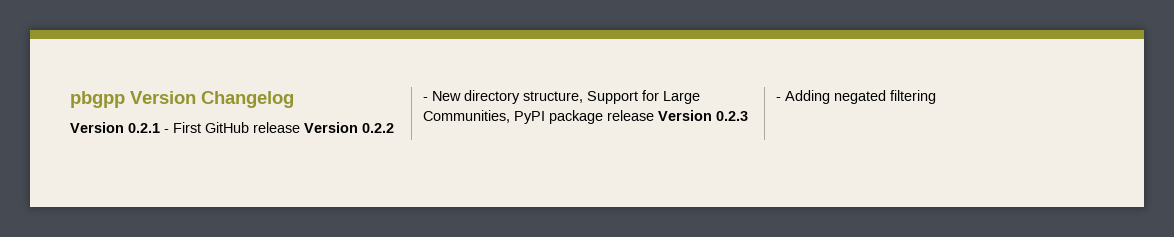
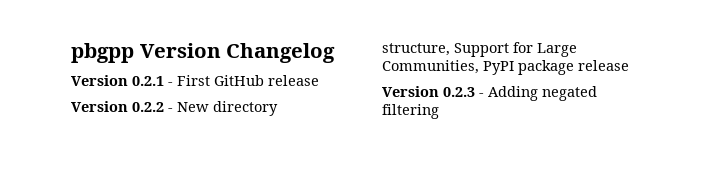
(300, 127) none -> (319, 80) //
(654, 115) none -> (629, 65) //

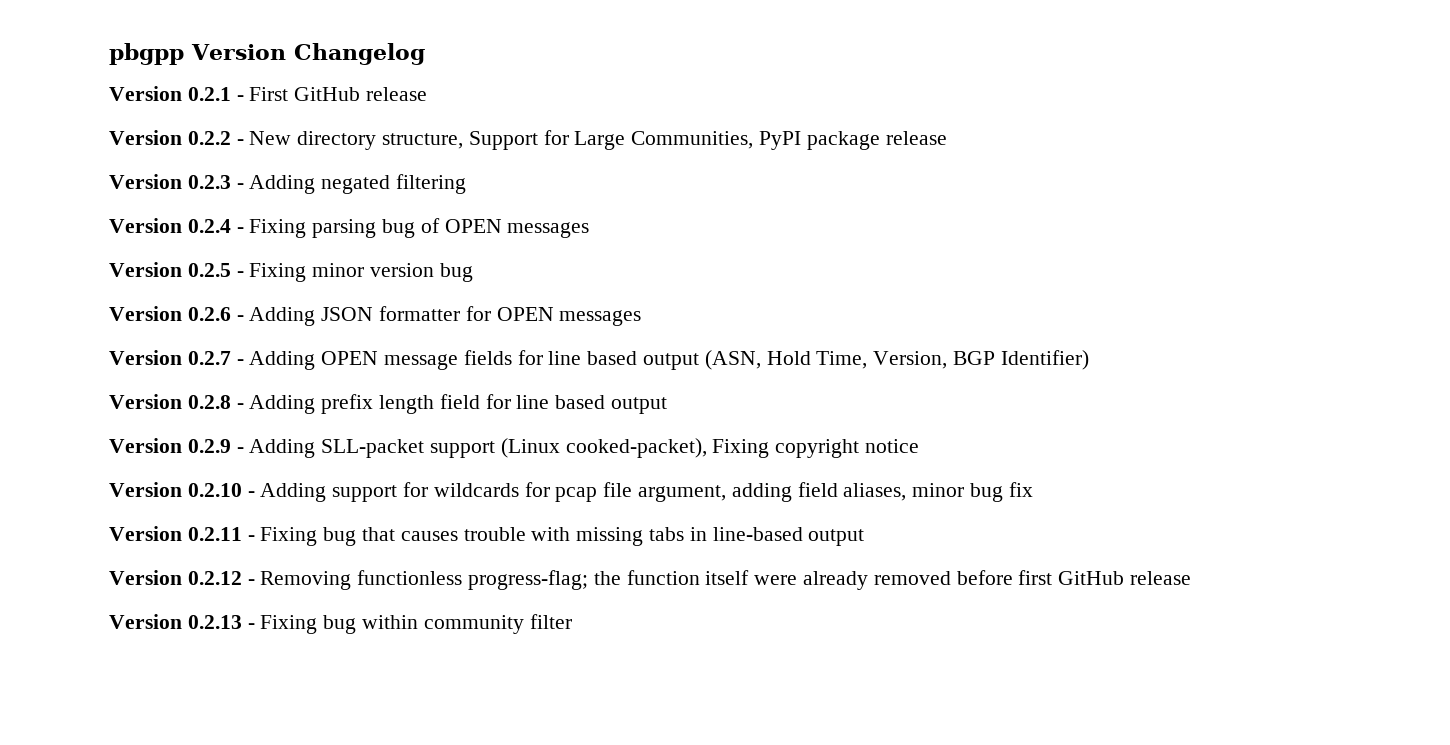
(439, 111) none -> [109,218,590,238] [109,262,473,282] [109,306,642,326] [109,350,1089,370] [109,394,668,414] [109,438,920,458] [109,482,1033,502] [109,526,865,546] [109,570,1192,590] [109,614,572,634] // Version 0.2.4 - Fixing parsing bug of OPEN messages // Version 0.2.5 - Fixing minor version bug // Version 0.2.6 - Adding JSON formatter for OPEN messages // Version 0.2.7 - Adding OPEN message fields for line based output (ASN, Hold Time, Version, BGP Identifier) // Version 0.2.8 - Adding prefix length field for line based output // Version 0.2.9 - Adding SLL-packet support (Linux cooked-packet), Fixing copyright notice // Version 0.2.10 - Adding support for wildcards for pcap file argument, adding field aliases, minor bug fix // Version 0.2.11 - Fixing bug that causes trouble with missing tabs in line-based output // Version 0.2.12 - Removing functionless progress-flag; the function itself were already removed before first GitHub release // Version 0.2.13 - Fixing bug within community filter

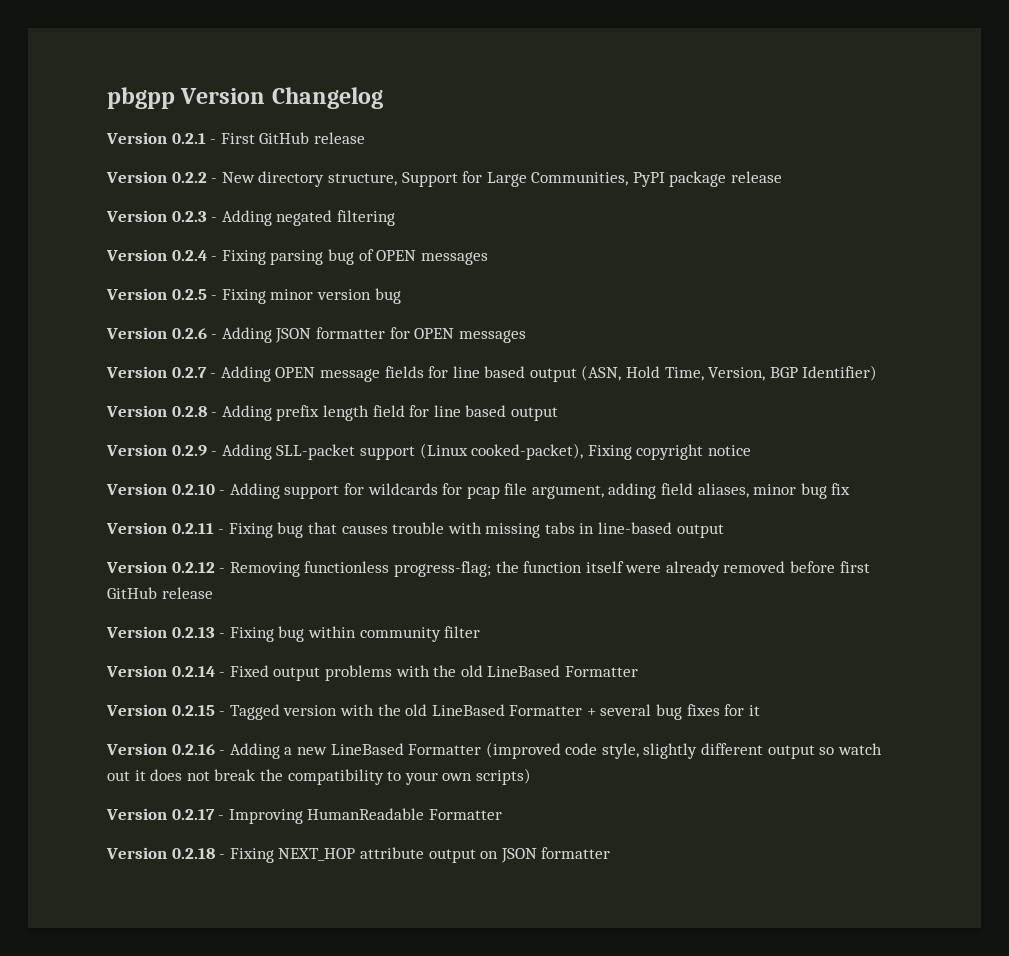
(572, 621) none -> [106,665,638,681] [106,704,760,720] [106,742,882,759] [107,768,531,785] [106,808,502,824] [106,847,611,863] // Version 0.2.14 - Fixed output problems with the old LineBased Formatter // Version 0.2.15 - Tagged version with the old LineBased Formatter + several bug fixes for it // Version 0.2.16 - Adding a new LineBased Formatter (improved code style, slightly different output so watch out it does not break the compatibility to your own scripts) // Version 0.2.17 - Improving HumanReadable Formatter // Version 0.2.18 - Fixing NEXT_HOP attribute output on JSON formatter

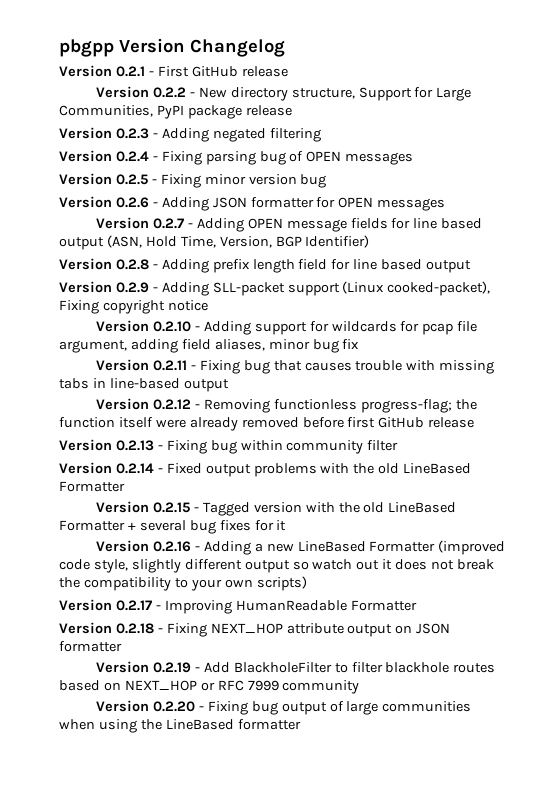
(611, 853) none -> [96,661,496,673] [59,680,360,694] [96,700,472,715] [59,719,301,733] // Version 0.2.19 - Add BlackholeFilter to filter blackhole routes based on NEXT_HOP or RFC 7999 community // Version 0.2.20 - Fixing bug output of large communities when using the LineBased formatter

